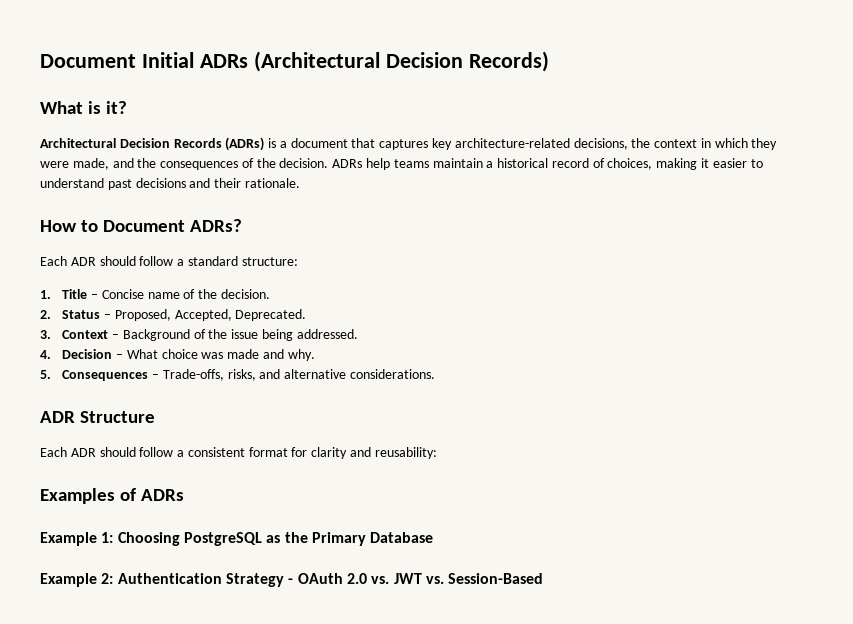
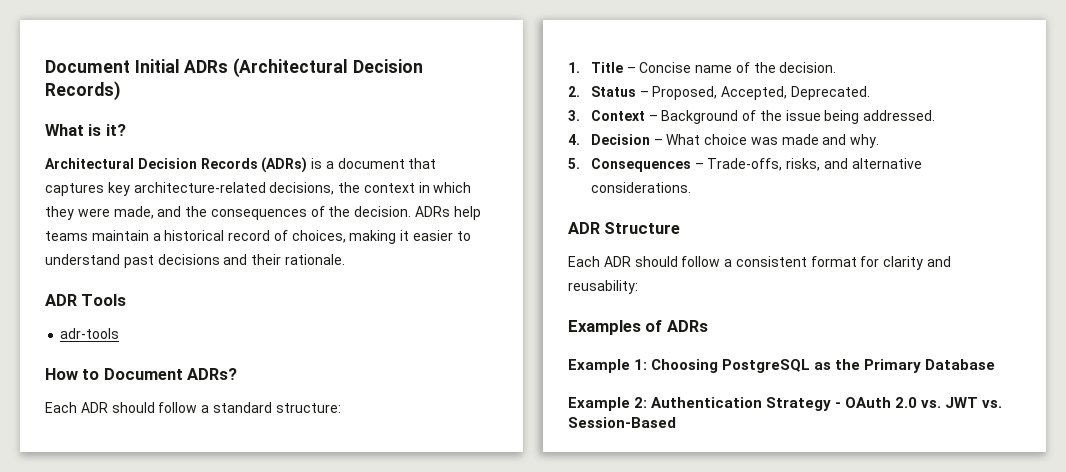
(300, 183) none -> [45,294,127,306] [60,328,120,339] // ADR Tools // adr-tools

